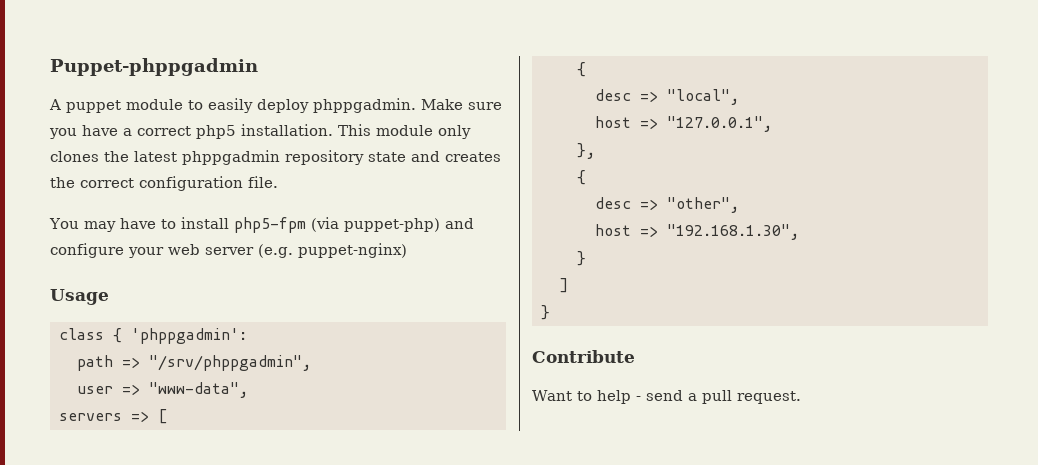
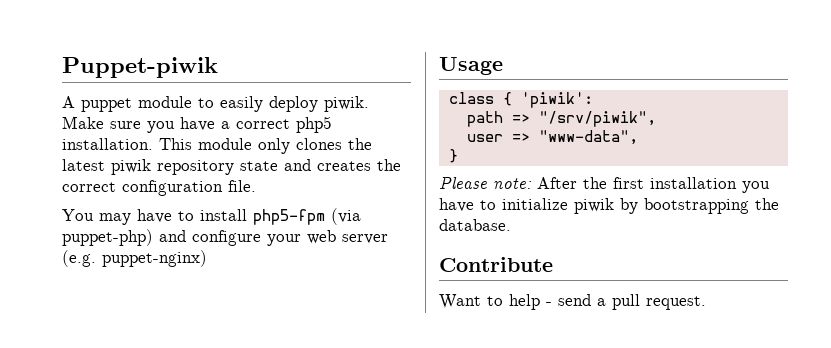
[50,58,258,76] Puppet-phppgadmin -> [62,57,218,78] Puppet-piwik
[313,98,416,113] phppgadmin. -> [324,96,369,112] piwik.
[182,150,280,165] phppgadmin -> [111,159,151,175] piwik
[131,328,247,344] 'phppgadmin': -> [520,92,593,108] 'piwik':
[149,355,311,371] "/srv/phppgadmin", -> [538,111,656,127] "/srv/piwik",
[59,409,167,424] [577,62,586,77] [595,89,739,105] [595,116,772,132] [577,143,595,159] [577,170,586,185] [595,197,739,213] [595,224,799,240] [577,251,586,266] [559,278,568,293] [541,305,550,320] servers => [ // { // desc => "local", // host => "127.0.0.1", // }, // { // desc => "other", // host => "192.168.1.30", // } // ] // } -> [448,149,458,163] [439,177,770,193] [439,198,779,214] [439,219,511,231] } // Please note: After the first installation you have to initialize piwik by bootstrapping the database.

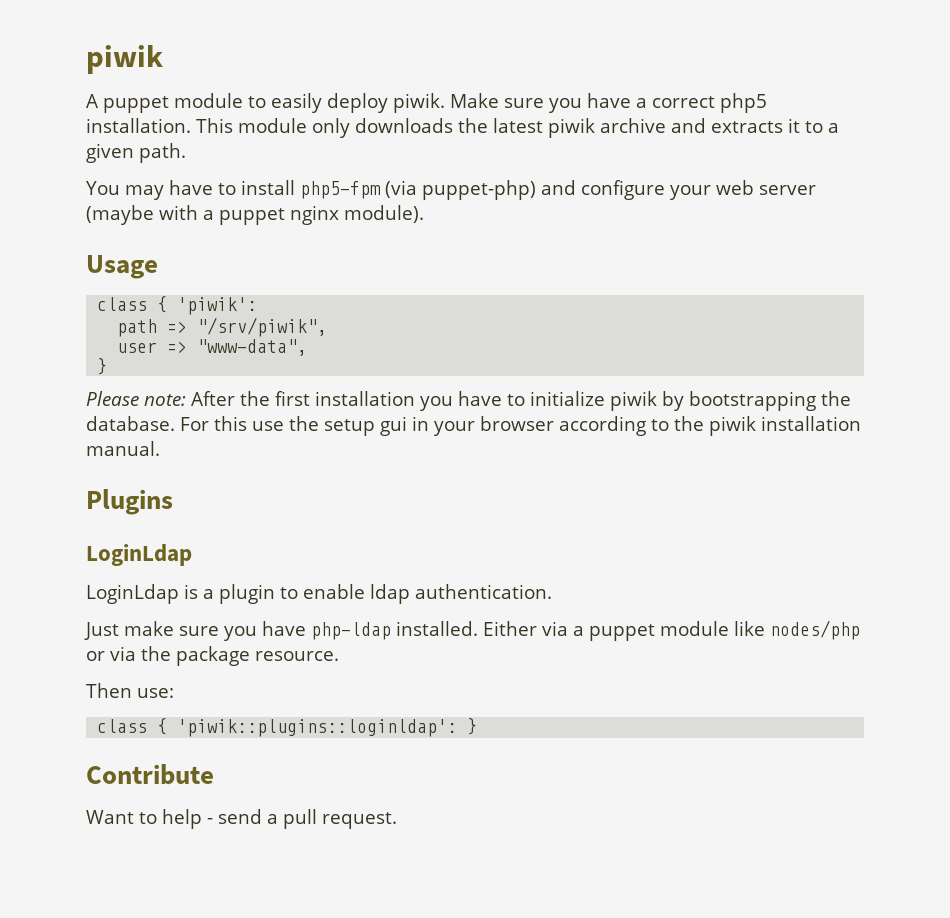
[62,57,218,78] Puppet-piwik -> [86,45,163,74] piwik
[296,138,342,150] clones -> [355,118,453,133] downloads
[157,159,401,175] [62,180,256,196] repository state and creates the correct configuration file. -> [600,118,839,133] [86,143,186,163] archive and extracts it to a given path.
[62,250,207,267] (e.g. puppet-nginx) -> [86,205,424,225] (maybe with a puppet nginx module).
(511, 225) none -> [180,416,861,436] [86,441,160,456] [86,489,173,515] [86,544,192,566] [86,584,552,604] [84,620,860,641] [86,646,339,666] [86,683,174,698] [97,718,478,737] For this use the setup gui in your browser according to the piwik installation manual. // Plugins // LoginLdap // LoginLdap is a plugin to enable ldap authentication. // Just make sure you have php-ldap installed. Either via a puppet module like nodes/php or via the package resource. // Then use: // class { 'piwik::plugins::loginldap': }

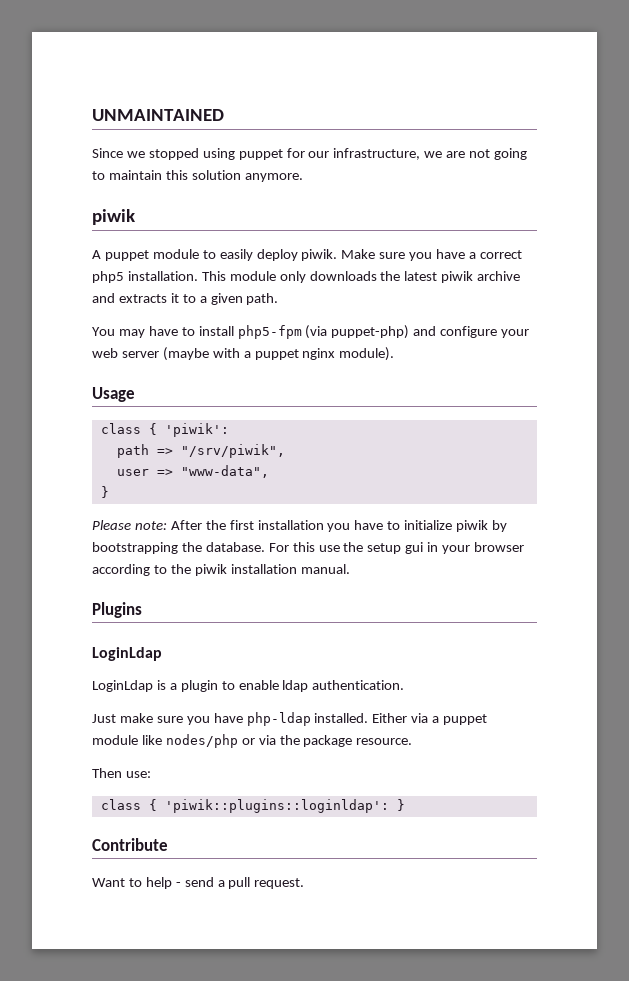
(86, 59) none -> [92,109,224,121] [92,148,528,160] [92,170,303,182] UNMAINTAINED // Since we stopped using puppet for our infrastructure, we are not going to maintain this solution anymore. //

